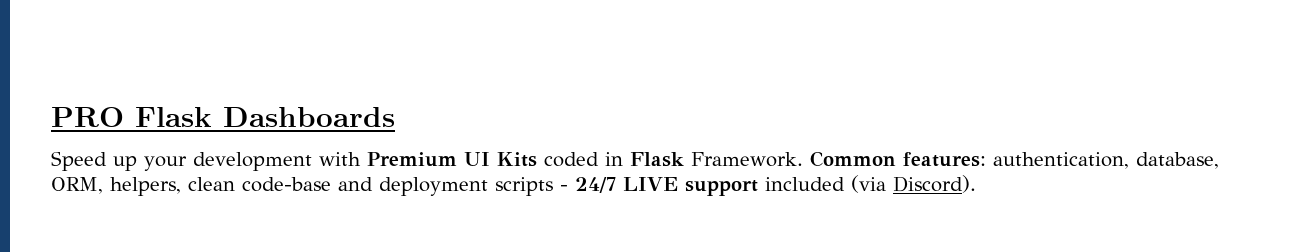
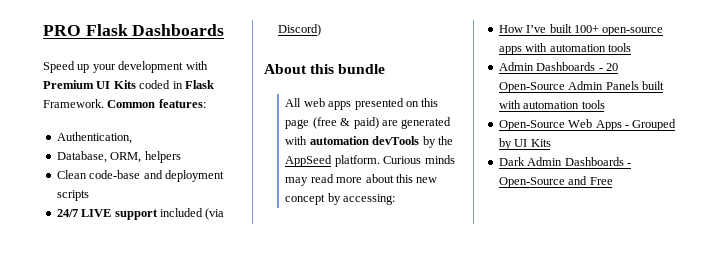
[993,152,1219,169] [51,177,235,196] authentication, database, ORM, helpers, clean -> [56,132,132,144] [56,151,181,163] [56,170,87,179] // Authentication, // Database, ORM, helpers // Clean
[560,185,568,191] - -> (89, 195) //
[893,175,976,193] Discord). -> [277,24,321,36] [264,64,386,74] [285,98,439,110] [285,117,452,129] [285,136,453,148] [285,155,455,167] [285,174,438,186] [285,193,396,205] [498,24,664,36] [498,43,631,55] [498,62,618,71] [498,81,664,93] [498,100,605,109] [498,119,677,131] [498,138,551,150] [498,157,631,166] [498,176,613,188] Discord) // About this bundle // All web apps presented on this page (free & paid) are generated with automation devTools by the AppSeed platform. Curious minds may read more about this new concept by accessing: // How I’ve built 100+ open-source apps with automation tools // Admin Dashboards - 20 Open-Source Admin Panels built with automation tools // Open-Source Web Apps - Grouped by UI Kits // Dark Admin Dashboards - Open-Source and Free

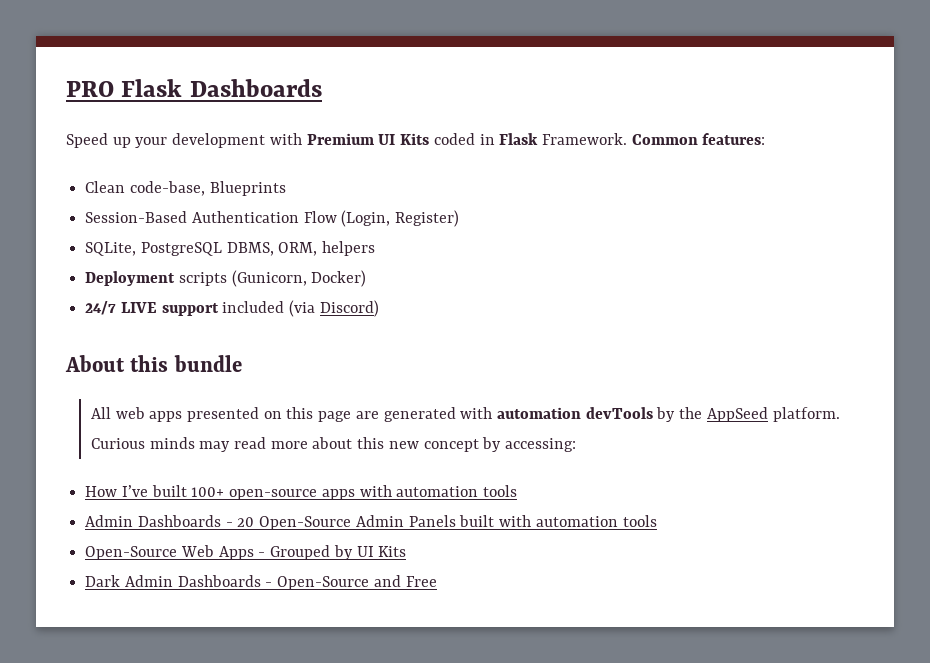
[56,132,132,144] [56,151,181,163] [56,170,224,182] Authentication, // Database, ORM, helpers // Clean code-base and deployment -> [85,181,286,196] [85,210,460,227] [85,241,376,256] [85,271,176,286] Clean code-base, Blueprints // Session-Based Authentication Flow (Login, Register) // SQLite, PostgreSQL DBMS, ORM, helpers // Deployment
(89, 195) none -> [231,270,367,287] (Gunicorn, Docker)
[312,117,379,129] (free & paid) -> (352, 416) none

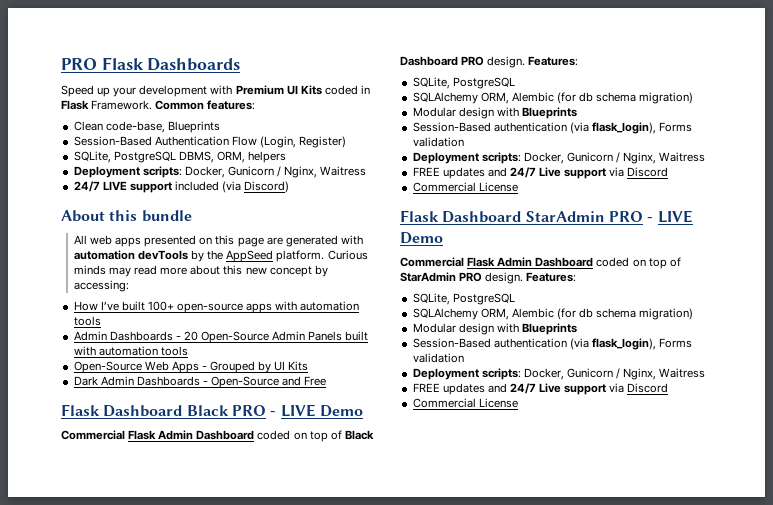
[178,270,367,287] scripts (Gunicorn, Docker) -> [142,166,367,178] scripts: Docker, Gunicorn / Nginx, Waitress
(437, 581) none -> [61,404,363,417] [61,430,374,442] [400,56,579,68] [412,77,515,89] [412,92,694,104] [412,107,577,119] [412,122,693,134] [412,137,464,147] [412,152,706,164] [412,167,669,179] [412,182,518,192] [400,210,693,223] [400,232,443,244] [400,257,681,269] [400,272,577,284] [412,293,515,305] [412,308,694,320] [412,323,577,335] [412,338,693,350] [412,353,464,363] [412,368,706,380] [412,383,669,395] [412,398,518,408] // Flask Dashboard Black PRO - LIVE Demo // Commercial Flask Admin Dashboard coded on top of Black Dashboard PRO design. Features: // SQLite, PostgreSQL // SQLAlchemy ORM, Alembic (for db schema migration) // Modular design with Blueprints // Session-Based authentication (via flask_login), Forms validation // Deployment scripts: Docker, Gunicorn / Nginx, Waitress // FREE updates and 24/7 Live support via Discord // Commercial License // Flask Dashboard StarAdmin PRO - LIVE Demo // Commercial Flask Admin Dashboard coded on top of StarAdmin PRO design. Features: // SQLite, PostgreSQL // SQLAlchemy ORM, Alembic (for db schema migration) // Modular design with Blueprints // Session-Based authentication (via flask_login), Forms validation // Deployment scripts: Docker, Gunicorn / Nginx, Waitress // FREE updates and 24/7 Live support via Discord // Commercial License

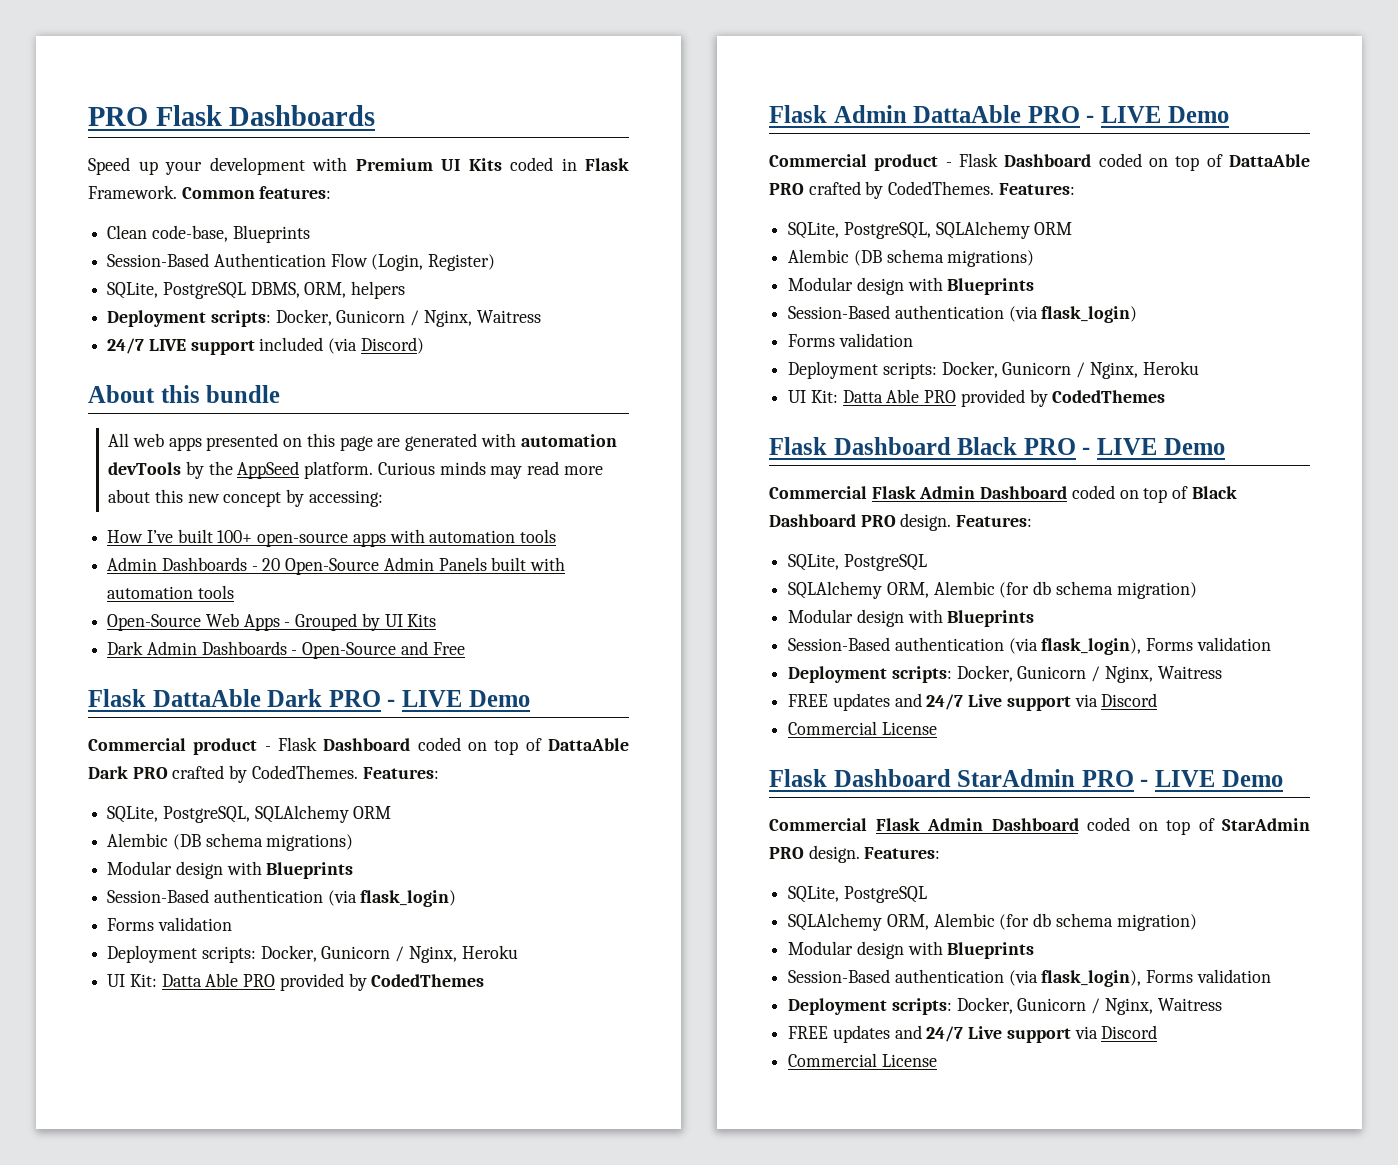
(327, 381) none -> [88,689,530,707] [88,737,629,755] [88,765,439,783] [107,805,392,823] [107,833,354,851] [107,861,354,879] [107,889,457,907] [107,917,232,931] [107,945,518,963] [107,973,485,991] [769,105,1229,123] [769,153,1310,171] [769,181,1075,199] [788,221,1073,239] [788,249,1035,267] [788,277,1035,295] [788,305,1138,323] [788,333,913,347] [788,361,1199,379] [788,389,1166,407] // Flask DattaAble Dark PRO - LIVE Demo // Commercial product - Flask Dashboard coded on top of DattaAble Dark PRO crafted by CodedThemes. Features: // SQLite, PostgreSQL, SQLAlchemy ORM // Alembic (DB schema migrations) // Modular design with Blueprints // Session-Based authentication (via flask_login) // Forms validation // Deployment scripts: Docker, Gunicorn / Nginx, Heroku // UI Kit: Datta Able PRO provided by CodedThemes // Flask Admin DattaAble PRO - LIVE Demo // Commercial product - Flask Dashboard coded on top of DattaAble PRO crafted by CodedThemes. Features: // SQLite, PostgreSQL, SQLAlchemy ORM // Alembic (DB schema migrations) // Modular design with Blueprints // Session-Based authentication (via flask_login) // Forms validation // Deployment scripts: Docker, Gunicorn / Nginx, Heroku // UI Kit: Datta Able PRO provided by CodedThemes

